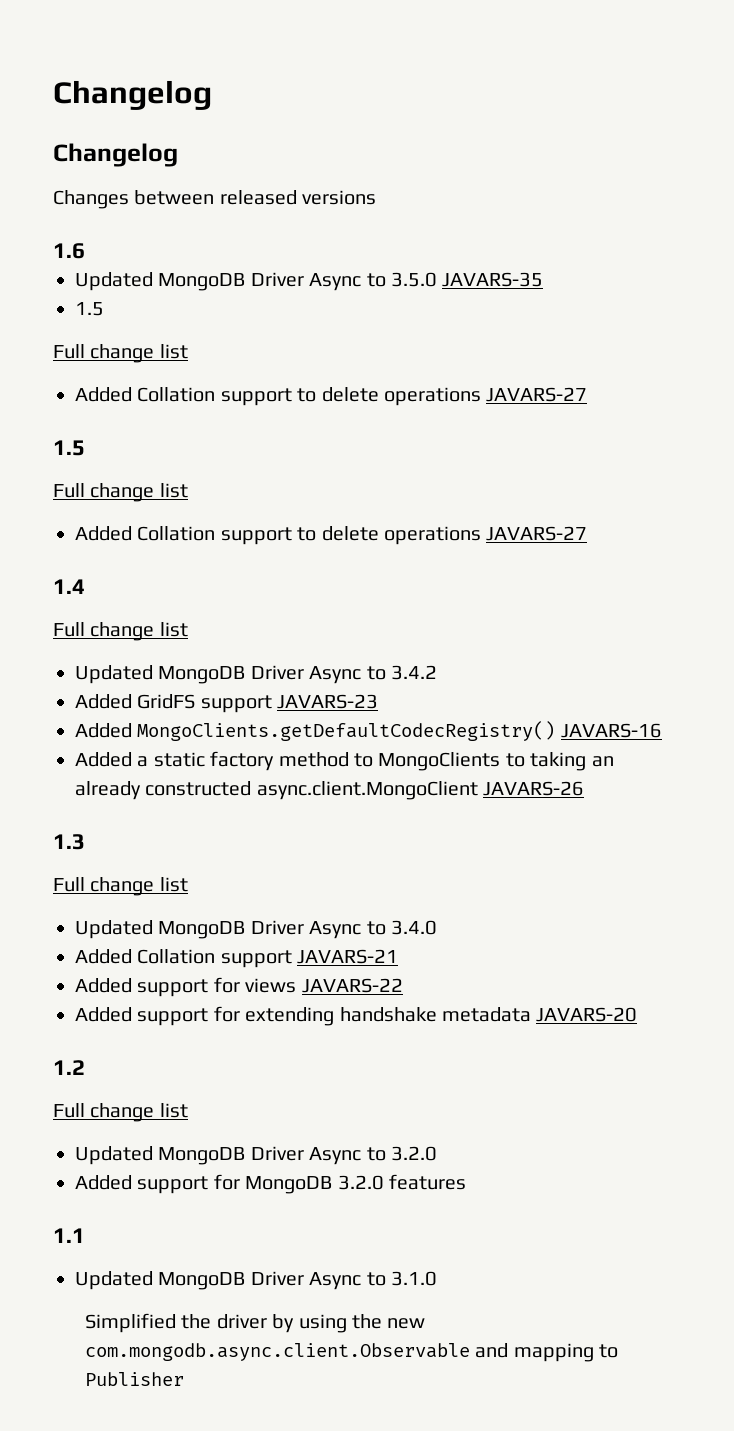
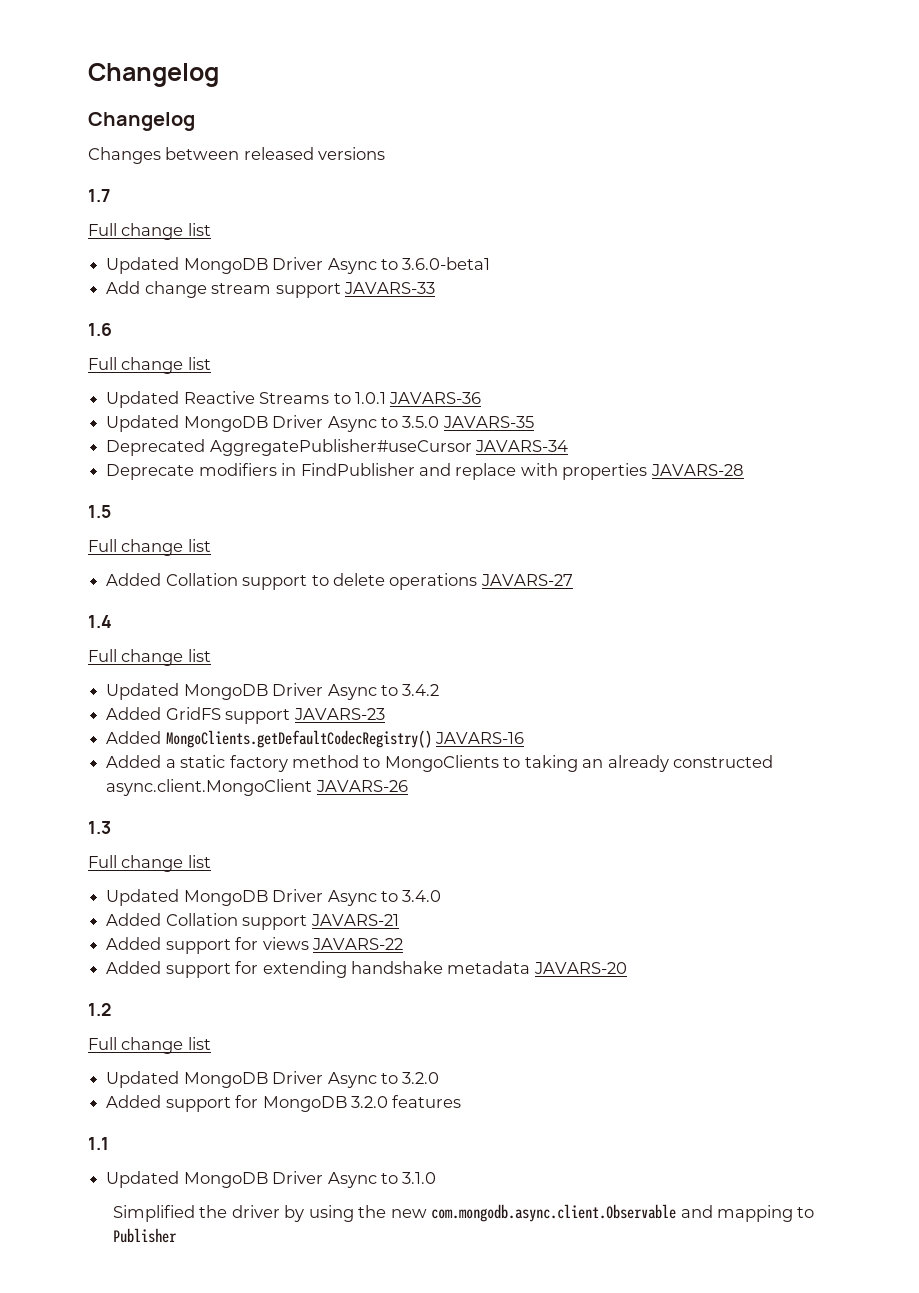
[53,243,85,259] 1.6 -> [88,189,110,202] [88,223,211,240] [106,257,491,274] [106,281,435,298] [88,323,112,336] [88,357,211,374] [106,391,482,408] 1.7 // Full change list // Updated MongoDB Driver Async to 3.6.0-beta1 // Add change stream support JAVARS-33 // 1.6 // Full change list // Updated Reactive Streams to 1.0.1 JAVARS-36
[75,302,104,316] [53,344,188,363] [75,387,588,406] 1.5 // Full change list // Added Collation support to delete operations JAVARS-27 -> [106,439,569,456] [106,463,744,480] Deprecated AggregatePublisher#useCursor JAVARS-34 // Deprecate modifiers in FindPublisher and replace with properties JAVARS-28

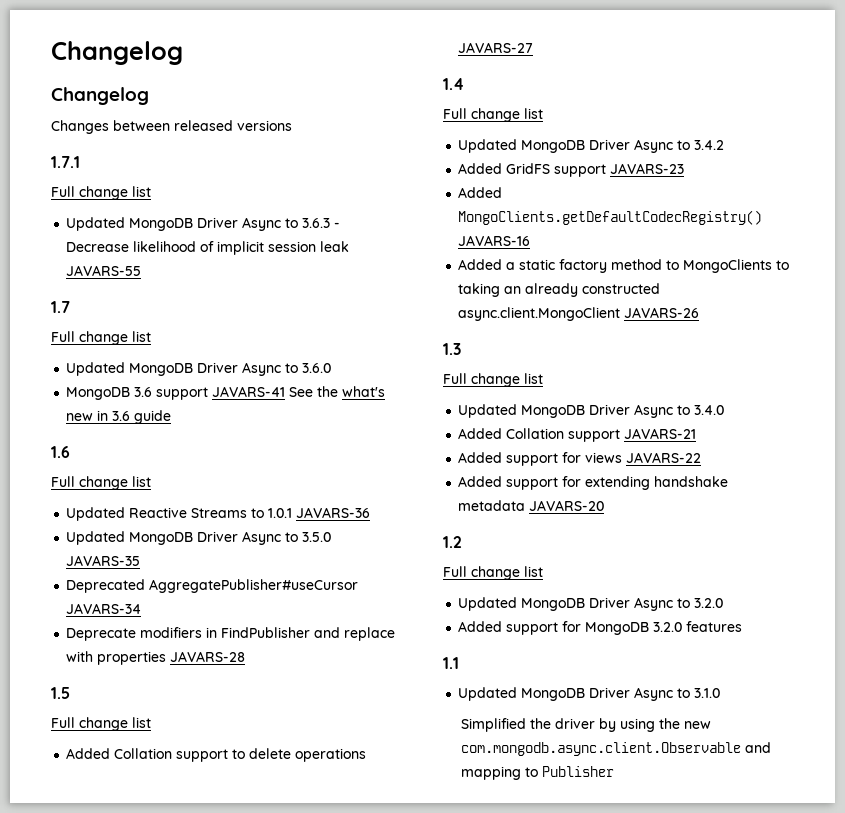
(386, 153) none -> [51,156,80,168] [51,186,151,200] [66,217,341,231] [66,241,350,255] [66,265,142,276] // 1.7.1 // Full change list // Updated MongoDB Driver Async to 3.6.3 - Decrease likelihood of implicit session leak JAVARS-55
[402,257,491,270] [106,281,435,298] 3.6.0-beta1 // Add change stream support JAVARS-33 -> [302,363,332,373] [66,386,386,400] [66,410,172,424] 3.6.0 // MongoDB 3.6 support JAVARS-41 See the what's new in 3.6 guide

